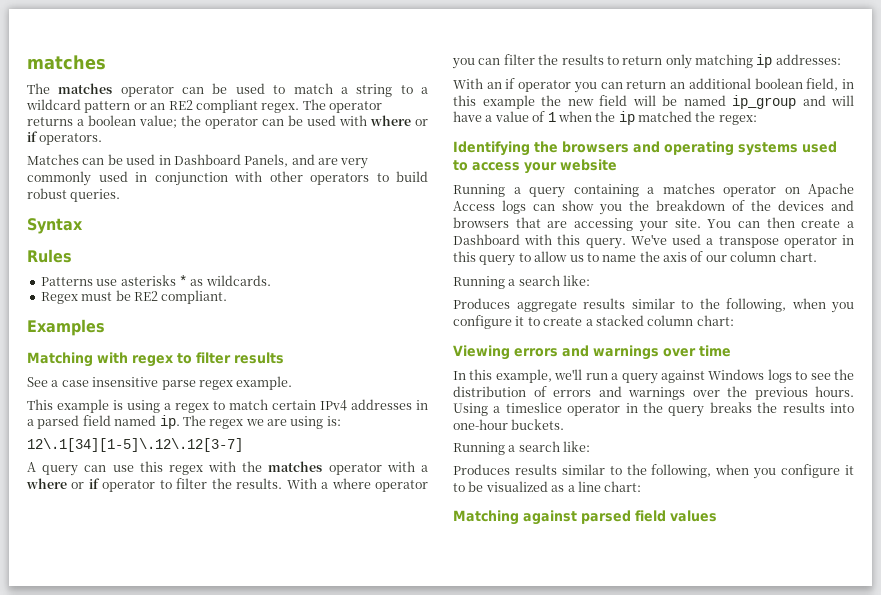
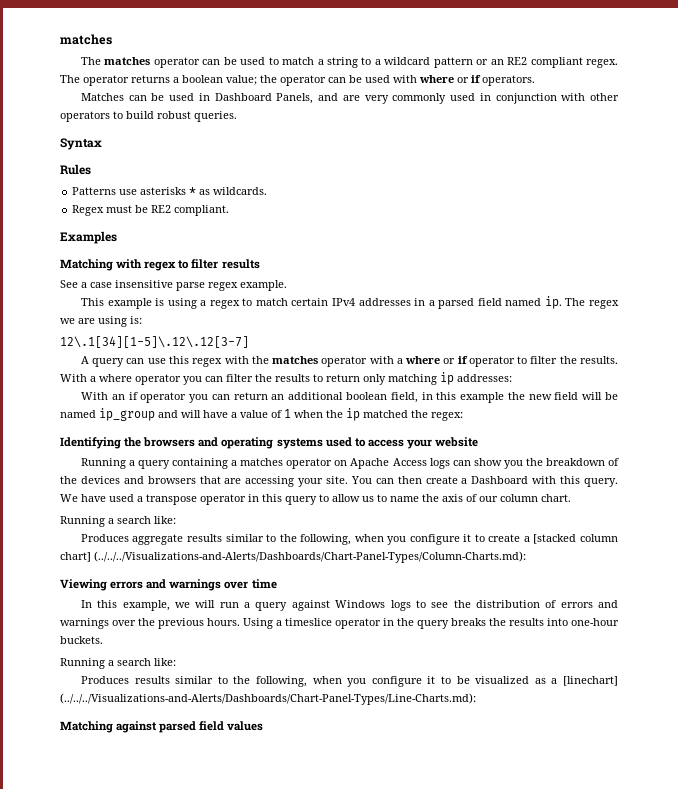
[630,234,667,245] We've -> [60,494,106,502] We have
[595,315,734,326] stacked column chart: -> [533,534,619,544] [60,551,526,563] [stacked column chart] (../../../Visualizations-and-Alerts/Dashboards/Chart-Panel-Types/Column-Charts.md):
[554,369,583,380] we'll -> [175,600,216,608] we will
[577,481,642,492] line chart: -> [563,676,619,686] [60,693,476,705] [linechart] (../../../Visualizations-and-Alerts/Dashboards/Chart-Panel-Types/Line-Charts.md):

